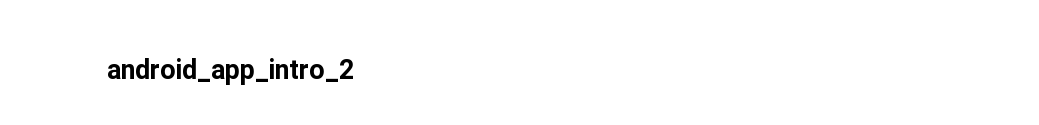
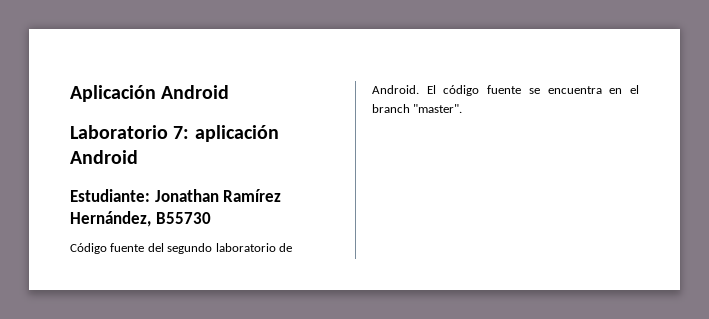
[107,58,354,85] android_app_intro_2 -> [70,85,230,102] [70,125,279,142] [70,150,138,164] [70,189,282,202] [70,211,211,227] [70,243,292,254] [372,85,639,96] [372,104,463,113] Aplicación Android // Laboratorio 7: aplicación Android // Estudiante: Jonathan Ramírez Hernández, B55730 // Código fuente del segundo laboratorio de Android. El código fuente se encuentra en el branch "master".

